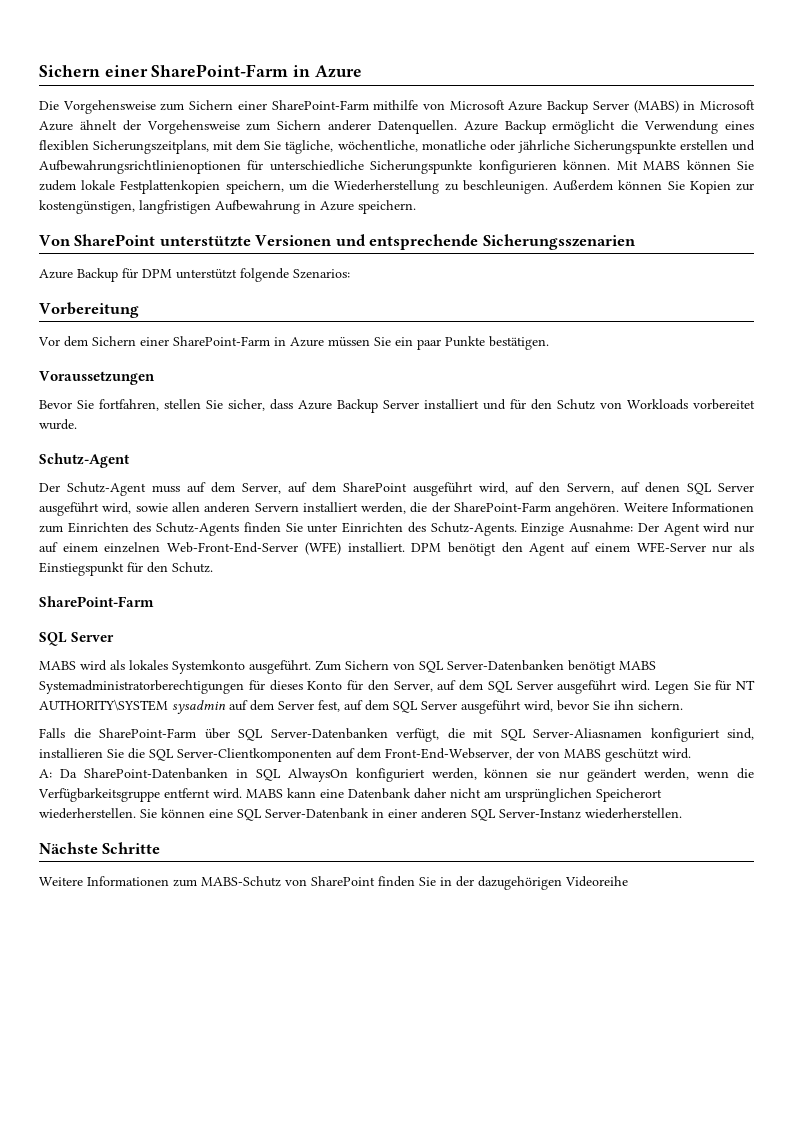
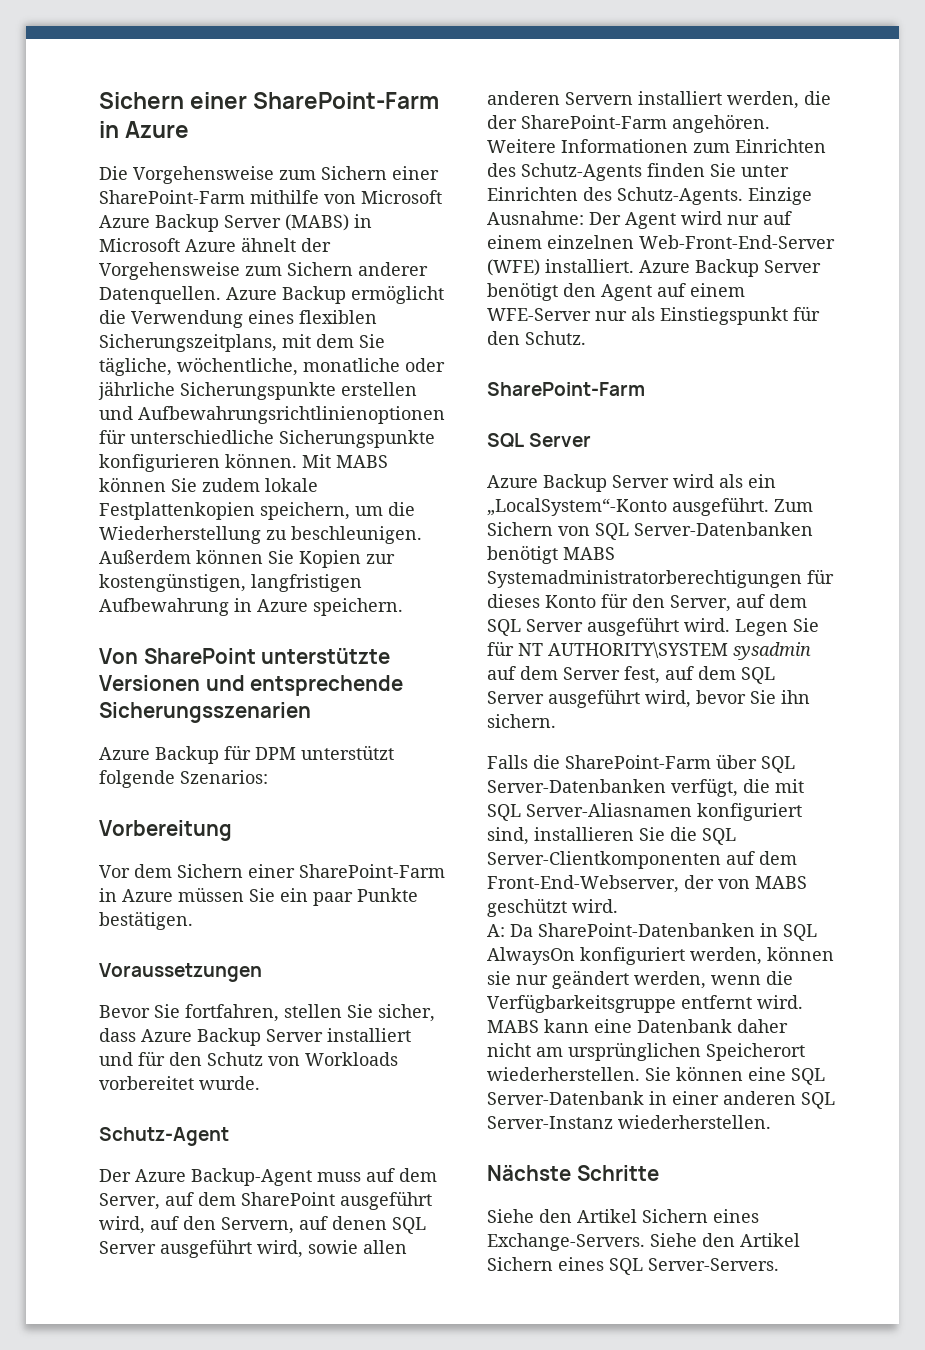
[67,482,146,496] Schutz-Agent -> [135,1168,312,1186] Azure Backup-Agent
[411,543,442,552] DPM -> [639,259,821,277] Azure Backup Server
[39,660,245,674] MABS wird als lokales Systemkonto -> [487,474,776,492] [487,498,667,516] Azure Backup Server wird als ein „LocalSystem“-Konto
[39,876,628,890] Weitere Informationen zum MABS-Schutz von SharePoint finden Sie in der dazugehörigen Videoreihe -> [487,1209,759,1223] [487,1233,800,1251] [487,1257,779,1275] Siehe den Artikel Sichern eines Exchange-Servers. Siehe den Artikel Sichern eines SQL Server-Servers.

